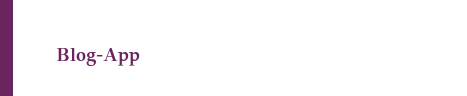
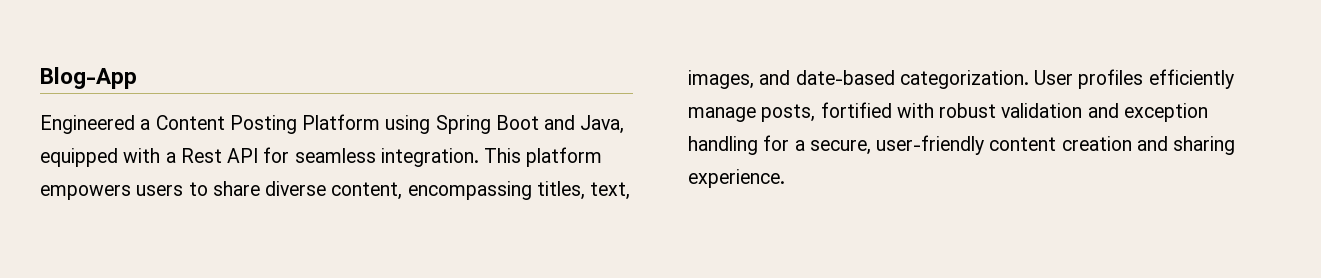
(140, 57) none -> [40,114,625,134] [40,147,603,167] [40,181,631,200] [688,69,1234,89] [688,102,1208,122] [688,135,1236,155] [688,169,785,188] // Engineered a Content Posting Platform using Spring Boot and Java, equipped with a Rest API for seamless integration. This platform empowers users to share diverse content, encompassing titles, text, images, and date-based categorization. User profiles efficiently manage posts, fortified with robust validation and exception handling for a secure, user-friendly content creation and sharing experience.

